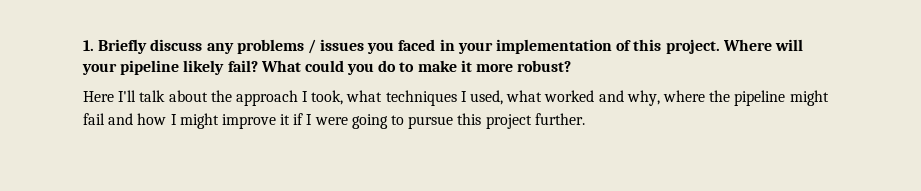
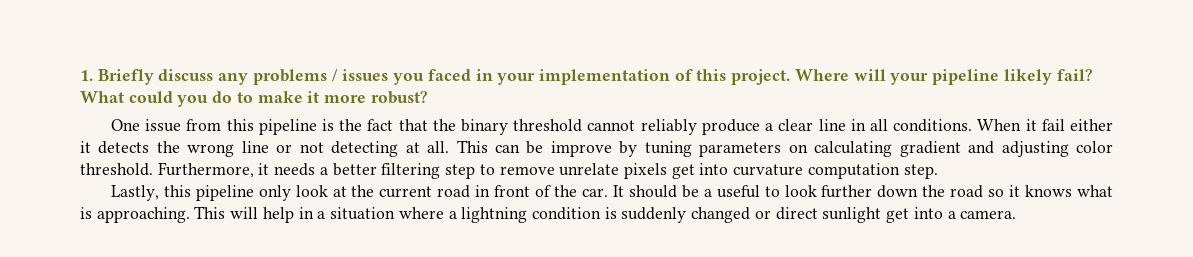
[83,90,829,106] [83,113,585,129] Here I'll talk about the approach I took, what techniques I used, what worked and why, where the pipeline might fail and how I might improve it if I were going to pursue this project further. -> [110,119,1113,135] [80,140,1114,157] [80,162,938,179] [110,185,1113,201] [80,206,1017,223] One issue from this pipeline is the fact that the binary threshold cannot reliably produce a clear line in all conditions. When it fail either it detects the wrong line or not detecting at all. This can be improve by tuning parameters on calculating gradient and adjusting color threshold. Furthermore, it needs a better filtering step to remove unrelate pixels get into curvature computation step. // Lastly, this pipeline only look at the current road in front of the car. It should be a useful to look further down the road so it knows what is approaching. This will help in a situation where a lightning condition is suddenly changed or direct sunlight get into a camera.

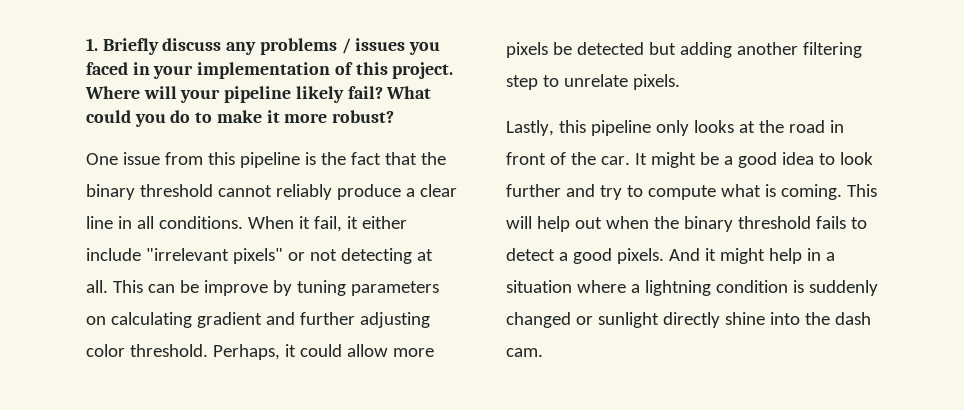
[1041,119,1113,131] [80,141,269,157] fail either it detects the wrong line -> [313,216,407,232] [86,248,283,264] fail, it either include "irrelevant pixels"
(995, 147) none -> [299,312,355,325] further
[157,162,938,179] Furthermore, it needs a better filtering step to remove unrelate pixels get into curvature computation step. -> [212,344,434,360] [506,42,862,58] [506,74,680,90] Perhaps, it could allow more pixels be detected but adding another filtering step to unrelate pixels.
[295,185,328,197] look -> [693,120,734,133] looks
[379,186,433,198] current -> (784, 126) none
[628,185,677,198] should -> [650,152,696,168] might
[716,185,760,198] useful -> [737,152,814,168] good idea
[877,185,1073,198] down the road so it knows -> [565,184,716,200] and try to compute
[96,207,190,223] approaching. -> [780,184,842,200] coming.
(294, 215) none -> [574,216,867,232] [506,248,802,264] out when the binary threshold fails to detect a good pixels. And it might help
[775,207,1017,223] direct sunlight get into a camera. -> [597,312,871,328] [506,348,543,357] sunlight directly shine into the dash cam.

